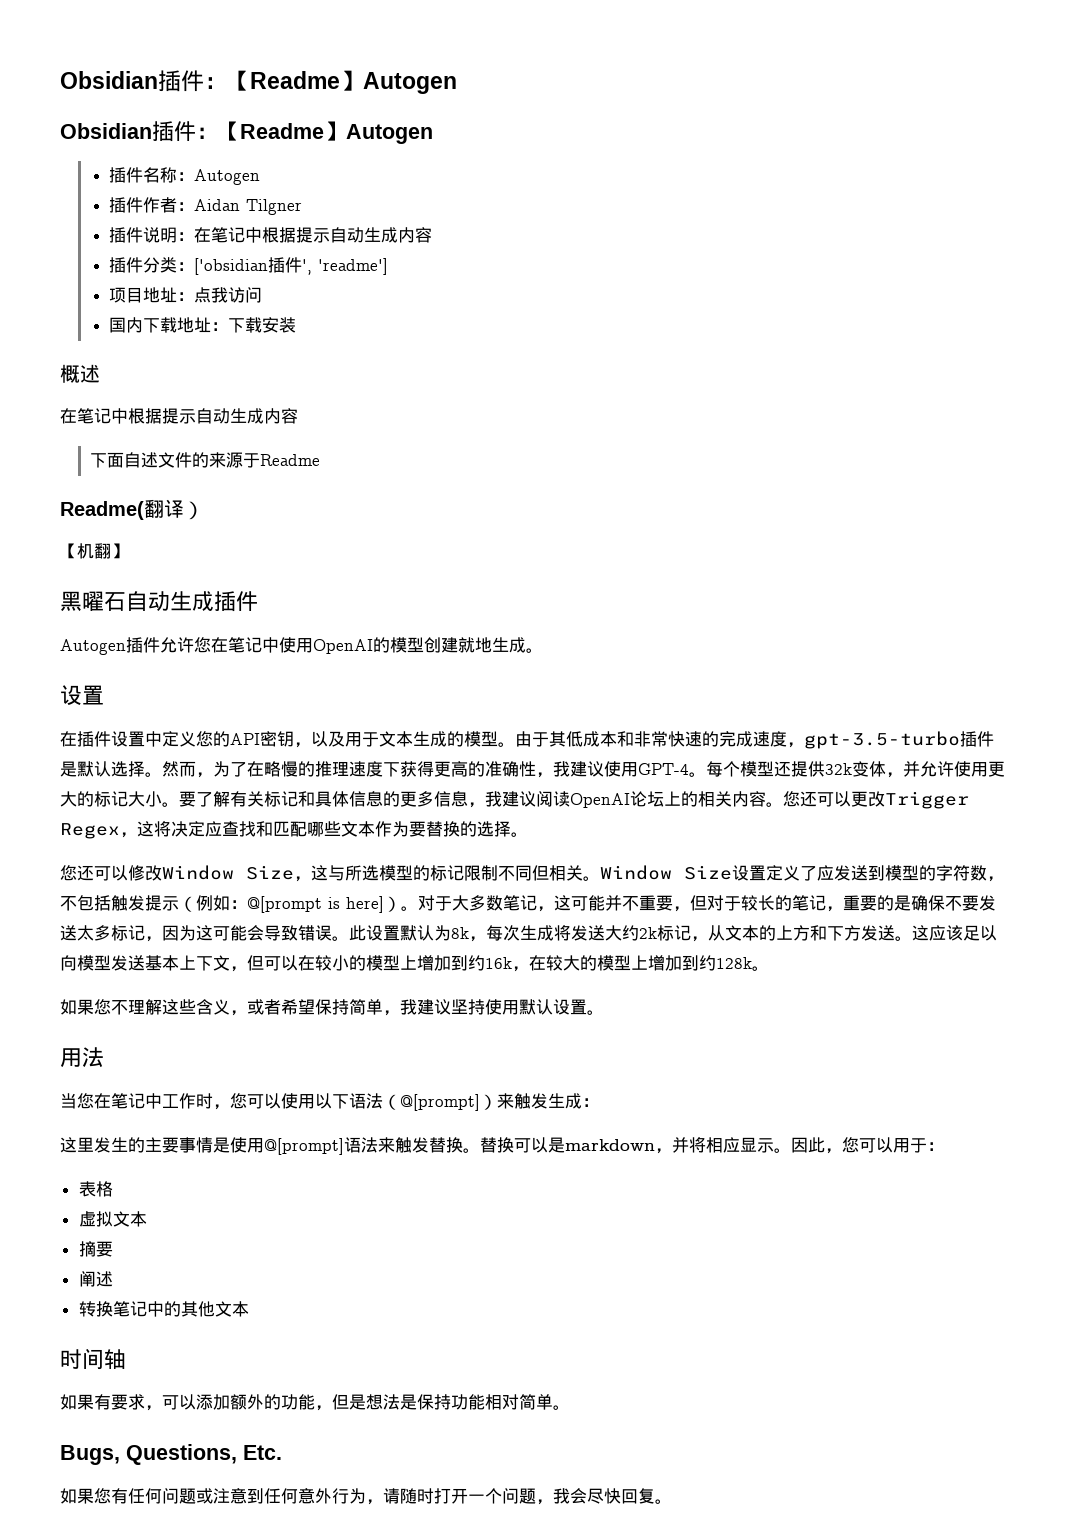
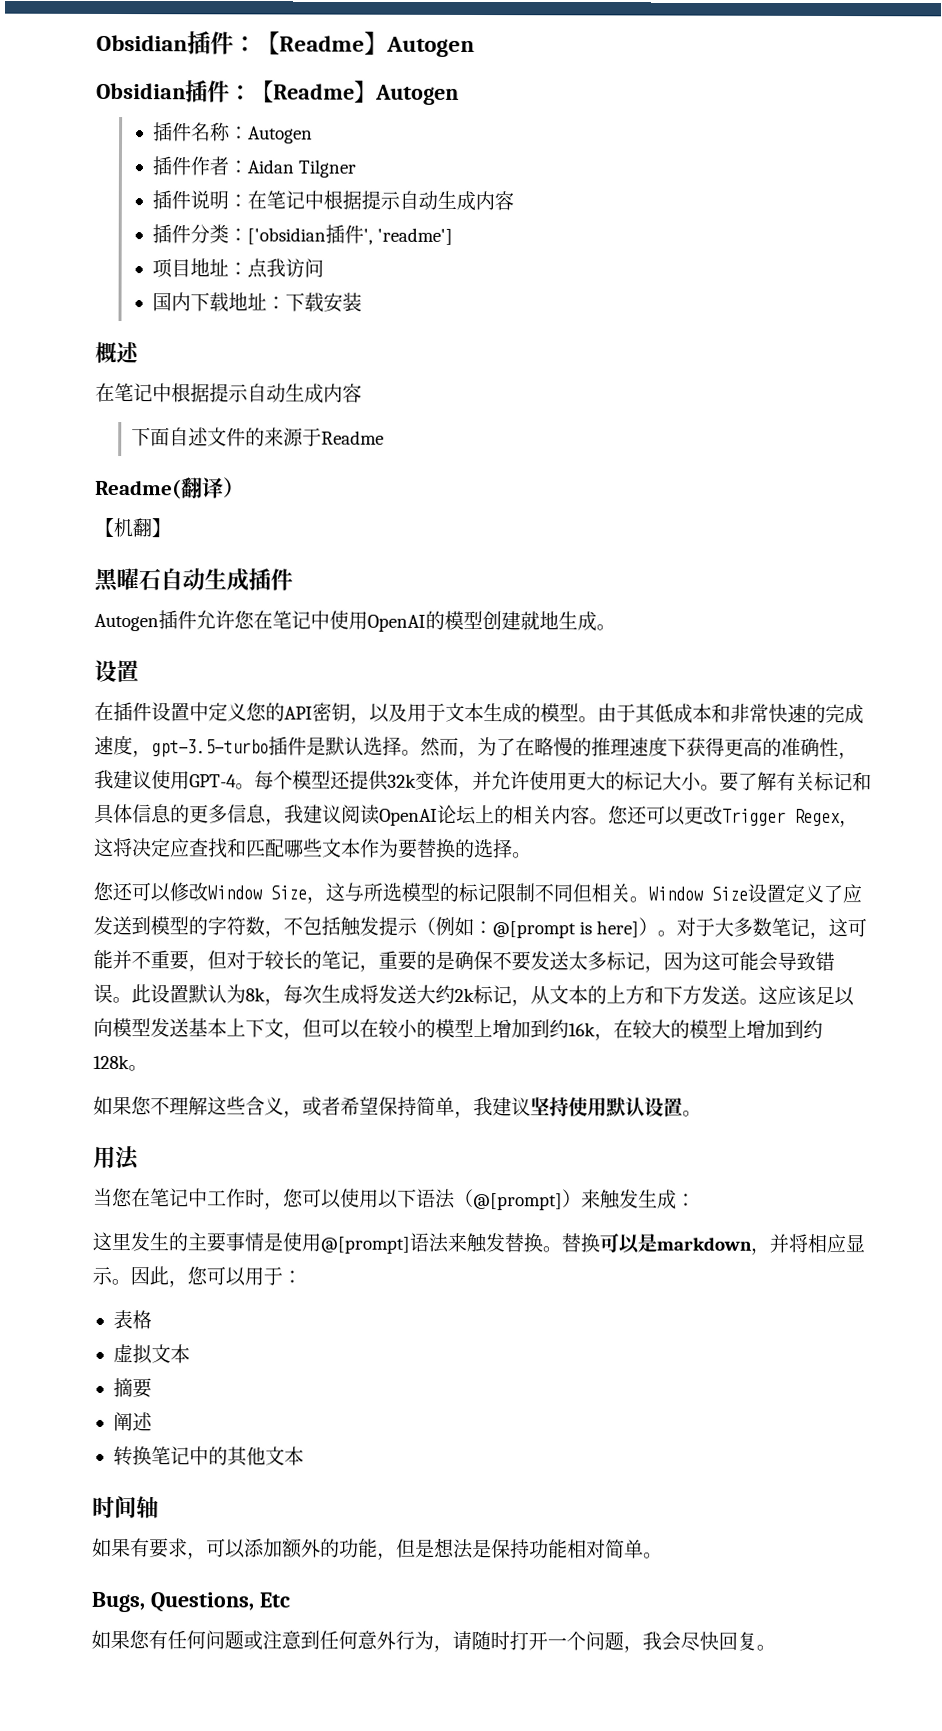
[243,1445,282,1460] Etc. -> [258,1592,290,1608] Etc

